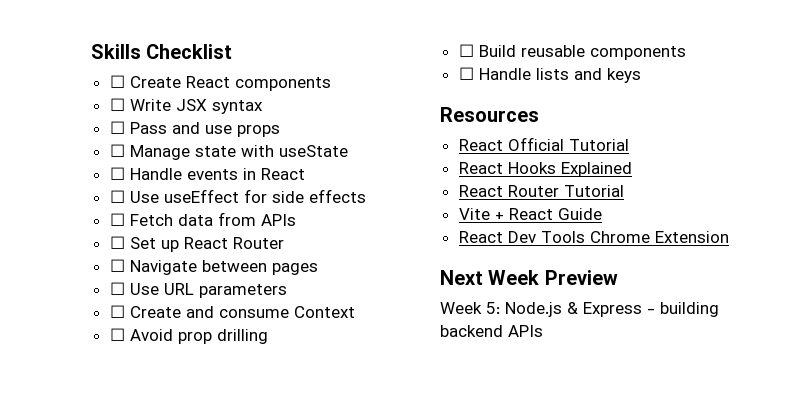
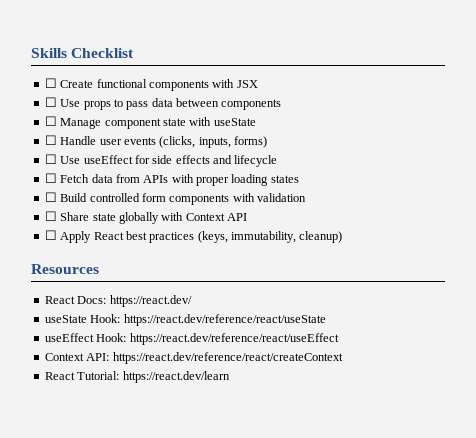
[185,76,331,91] [109,98,263,114] [109,121,280,137] React components // ☐ Write JSX syntax // ☐ Pass and use props -> [96,79,258,91] [44,97,282,110] functional components with JSX // ☐ Use props to pass data between components
(190, 152) none -> [104,118,161,129] component
[186,168,305,180] events in React -> [99,136,267,148] user events (clicks, inputs, forms)
(366, 196) none -> [213,155,278,167] and lifecycle
[109,236,284,252] [109,259,318,275] [109,282,287,298] [109,305,355,318] [109,328,268,344] // ☐ Set up React Router // ☐ Navigate between pages // ☐ Use URL parameters // ☐ Create and consume Context // ☐ Avoid prop drilling -> [171,174,299,186] with proper loading states
[520,45,686,60] [458,67,641,83] [440,107,539,122] [458,137,629,151] [458,162,632,177] [458,185,624,197] [458,208,602,220] [458,231,729,243] [440,270,618,285] [440,302,719,317] [440,325,543,337] reusable components // ☐ Handle lists and keys // Resources // React Official Tutorial // React Hooks Explained // React Router Tutorial // Vite + React Guide // React Dev Tools Chrome Extension // Next Week Preview // Week 5: Node.js & Express - building backend APIs -> [89,193,306,205] [44,211,247,224] [44,230,343,243] [31,264,99,274] [44,295,192,307] [44,314,326,326] [44,333,339,345] [44,352,343,364] [44,371,230,383] controlled form components with validation // ☐ Share state globally with Context API // ☐ Apply React best practices (keys, immutability, cleanup) // Resources // React Docs: https://react.dev/ // useState Hook: https://react.dev/reference/react/useState // useEffect Hook: https://react.dev/reference/react/useEffect // Context API: https://react.dev/reference/react/createContext // React Tutorial: https://react.dev/learn

